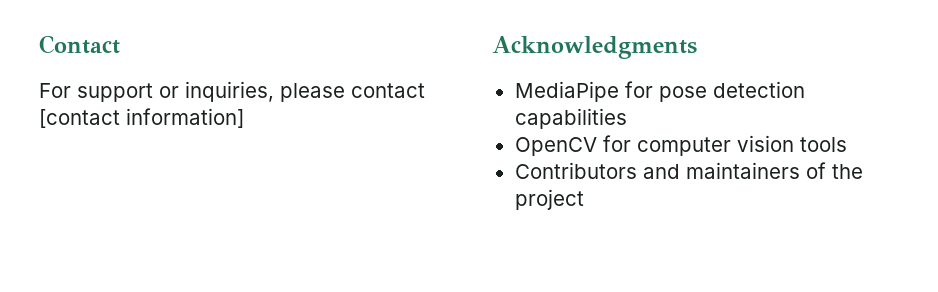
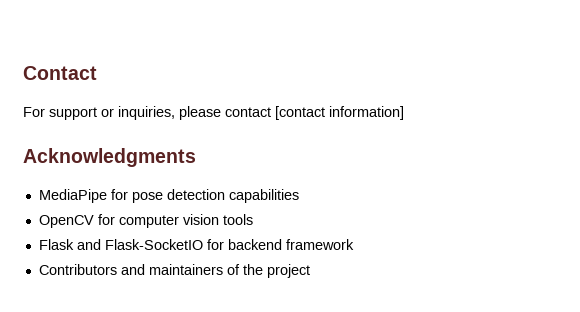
(847, 144) none -> [38,239,354,250] // Flask and Flask-SocketIO for backend framework

